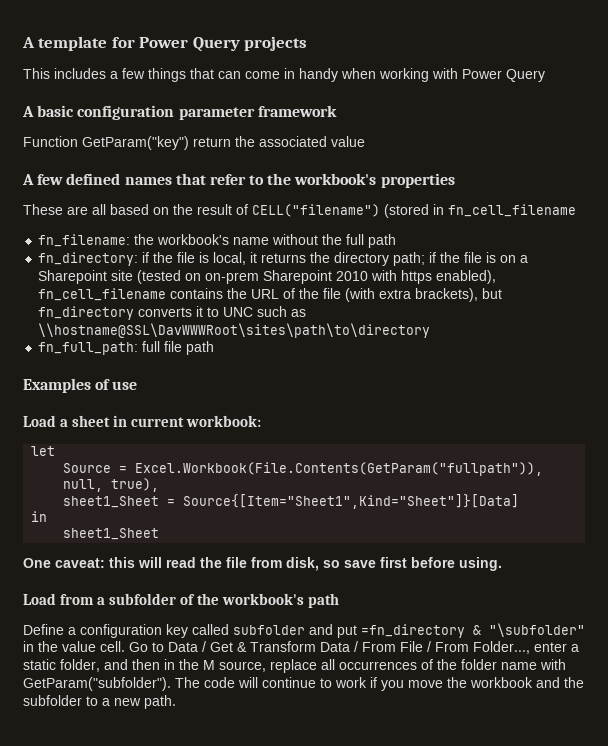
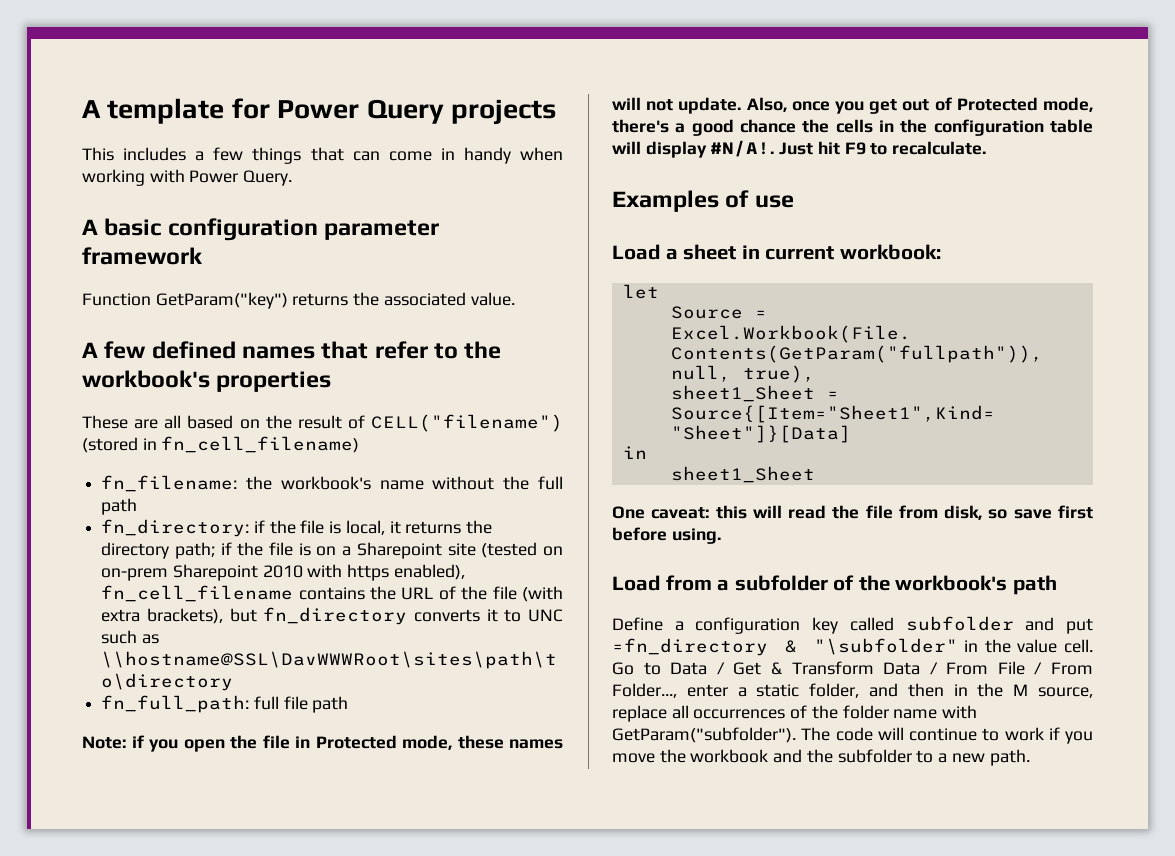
[506,69,545,82] Query -> [243,170,293,186] Query.
[193,137,231,147] return -> [292,293,349,306] returns
[331,136,365,147] value -> [470,292,515,306] value.
[448,204,576,217] fn_cell_filename -> [161,436,360,453] fn_cell_filename)
(215, 348) none -> [82,735,563,752] [612,97,1093,114] [612,119,1093,136] [612,140,987,158] // Note: if you open the file in Protected mode, these names will not update. Also, once you get out of Protected mode, there's a good chance the cells in the configuration table will display #N/A!. Just hit F9 to recalculate.

